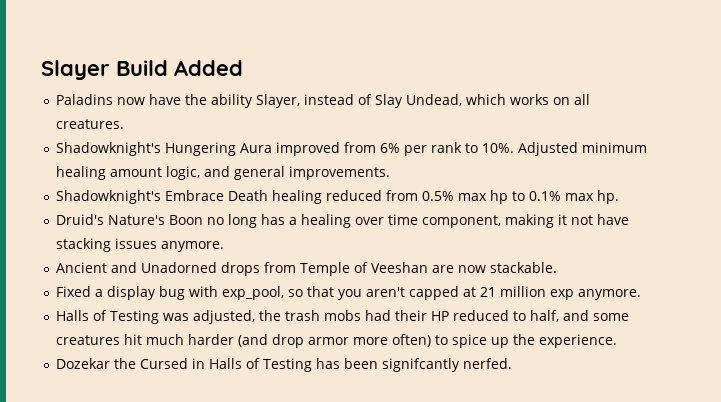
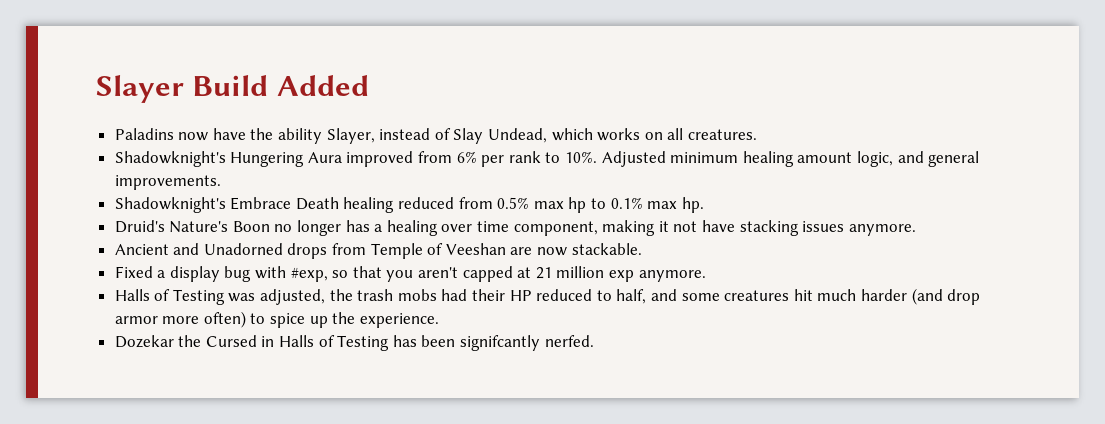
[228,214,258,228] long -> [297,220,342,236] longer
[222,286,285,300] exp_pool, -> [290,267,328,282] #exp,

